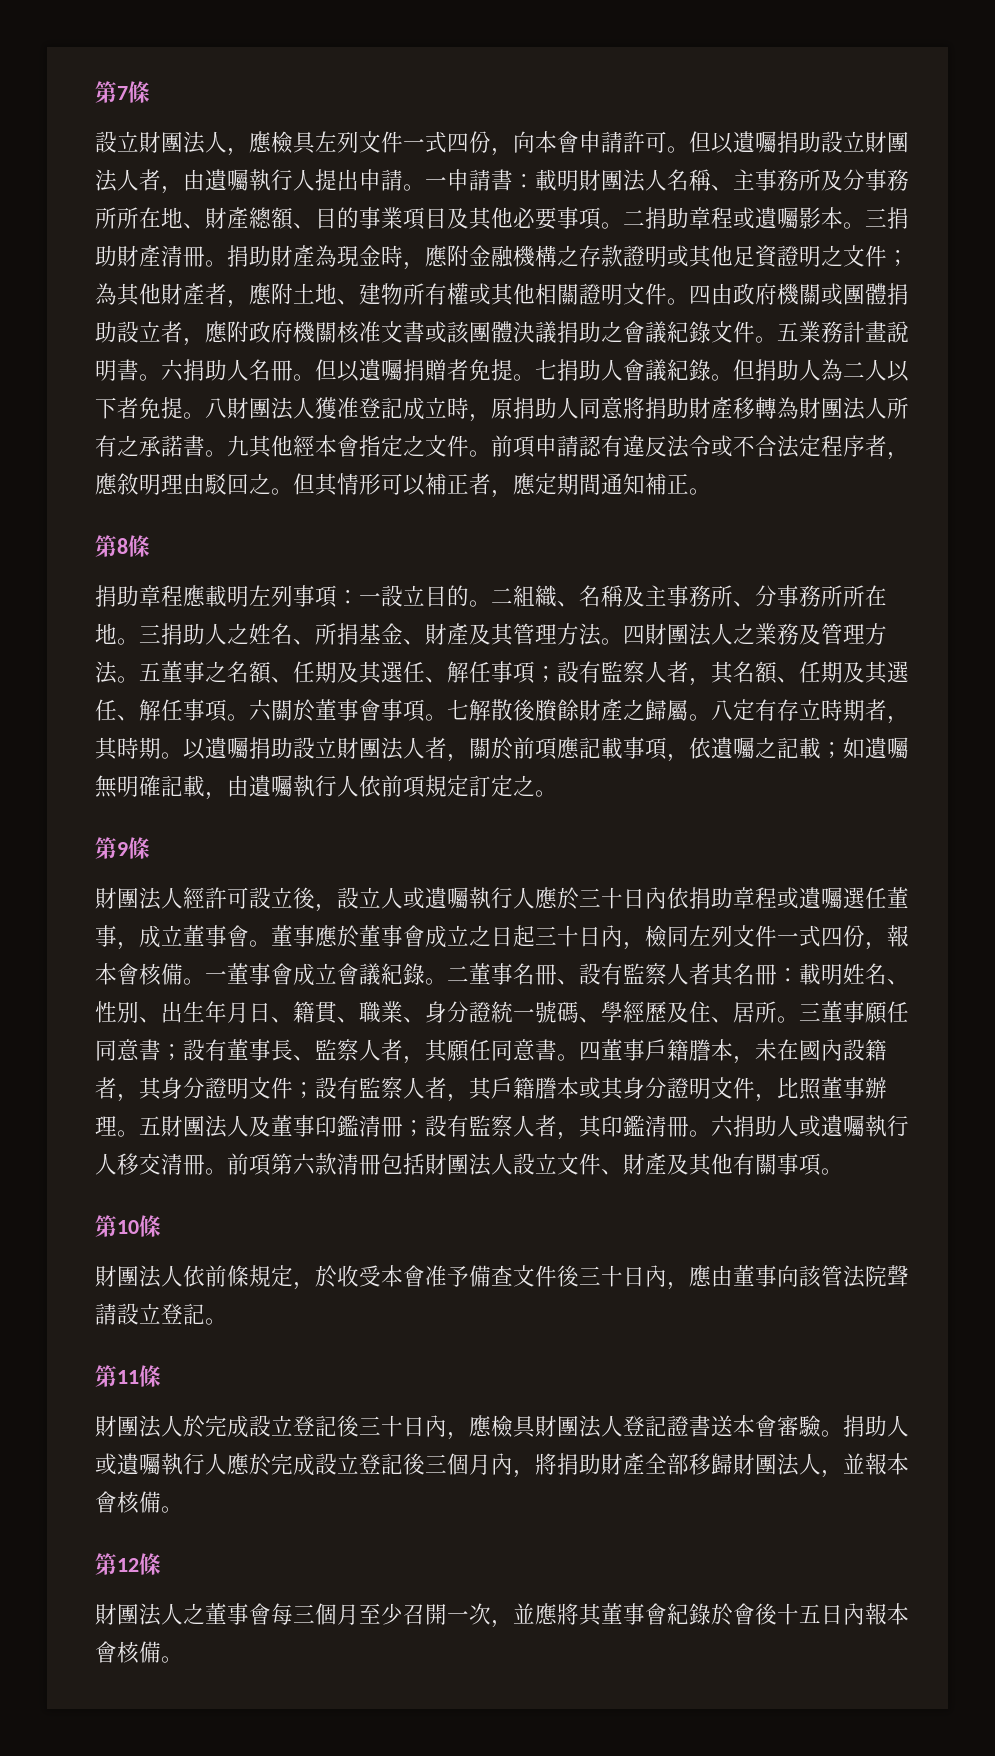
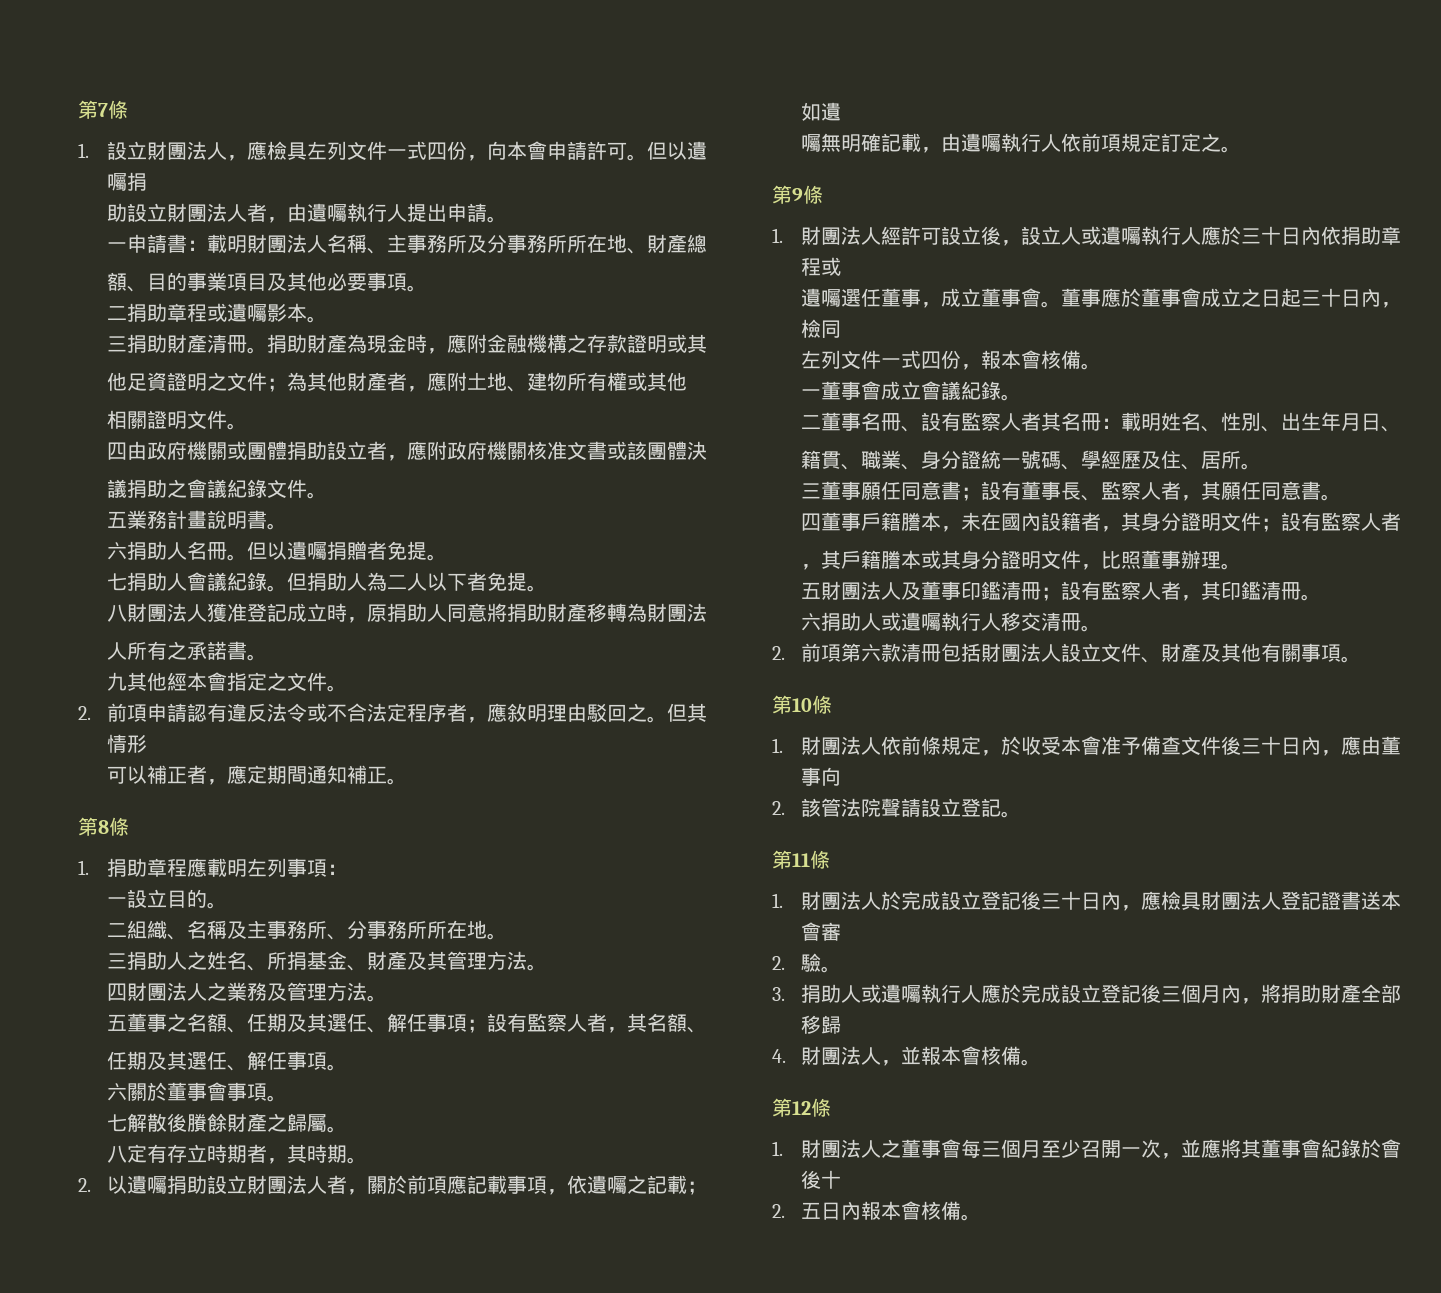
(150, 92) none -> [78,143,89,158] 1.
(799, 142) none -> (148, 181) //
(425, 187) none -> (508, 219) //
(272, 218) none -> (708, 243) //
(623, 225) none -> (428, 288) //
(865, 225) none -> (328, 319) //
(712, 256) none -> (708, 343) //
(535, 294) none -> (688, 381) //
(689, 301) none -> (248, 426) //
(535, 332) none -> (708, 450) //
(777, 339) none -> (328, 495) //
(161, 377) none -> (288, 526) //
(535, 377) none -> (448, 557) //
(205, 415) none -> (548, 588) //
(865, 408) none -> (708, 612) //
(227, 453) none -> (268, 657) //
(491, 453) none -> [78,706,91,720] // 2.
(381, 484) none -> (148, 743) //
(150, 546) none -> [78,860,89,875] 1.
(359, 597) none -> (348, 869) //
(491, 603) none -> (228, 905) //
(139, 641) none -> (508, 936) //
(623, 641) none -> (548, 967) //
(139, 679) none -> (388, 998) //
(799, 680) none -> (708, 1030) //
(249, 717) none -> (348, 1067) //
(447, 717) none -> (288, 1098) //
(711, 717) none -> (348, 1129) //
(183, 755) none -> [78,1178,91,1192] // 2.
(887, 748) none -> (842, 111) //
(150, 848) none -> [772,228,783,243] 1.
(799, 898) none -> (842, 266) //
(689, 936) none -> (842, 329) //
(205, 981) none -> (1102, 366) //
(447, 981) none -> (1022, 397) //
(293, 1020) none -> (1402, 429) //
(799, 1019) none -> (1262, 466) //
(579, 1057) none -> (1342, 497) //
(447, 1088) none -> (1402, 521) //
(139, 1133) none -> (1242, 566) //
(711, 1133) none -> (1322, 597) //
(227, 1171) none -> [772,646,785,660] // 2.
(161, 1226) none -> [772,738,783,753] 1.
(799, 1276) none -> [772,801,785,815] // 2.
(161, 1376) none -> [772,893,783,908] 1.
(799, 1426) none -> [772,956,785,970] // 2.
(843, 1433) none -> [772,987,785,1001] // 3.
(733, 1464) none -> [772,1049,786,1063] // 4.
(161, 1564) none -> [772,1141,783,1156] 1.
(799, 1614) none -> [772,1204,785,1218] // 2.

